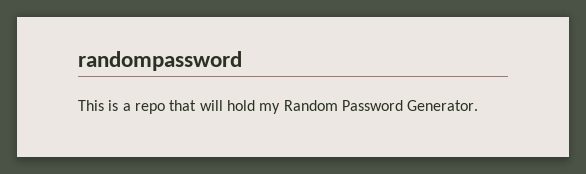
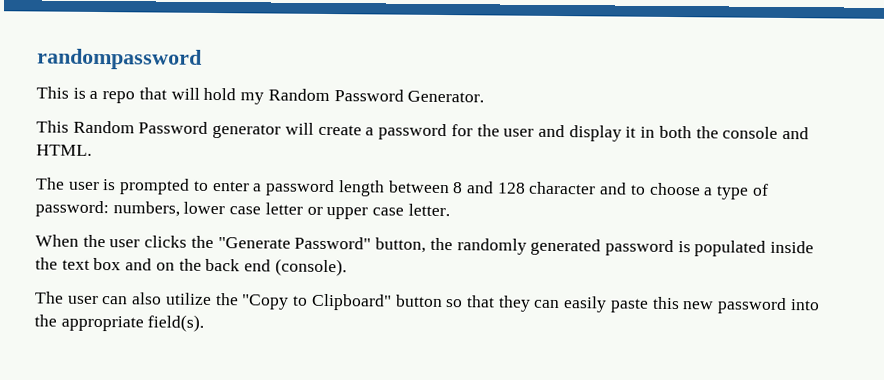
(479, 105) none -> [36,120,810,142] [36,144,92,156] [35,177,769,200] [35,200,450,220] [35,234,815,257] [35,257,347,277] [34,291,820,315] [34,314,205,332] // This Random Password generator will create a password for the user and display it in both the console and HTML. // The user is prompted to enter a password length between 8 and 128 character and to choose a type of password: numbers, lower case letter or upper case letter. // When the user clicks the "Generate Password" button, the randomly generated password is populated inside the text box and on the back end (console). // The user can also utilize the "Copy to Clipboard" button so that they can easily paste this new password into the appropriate field(s).

